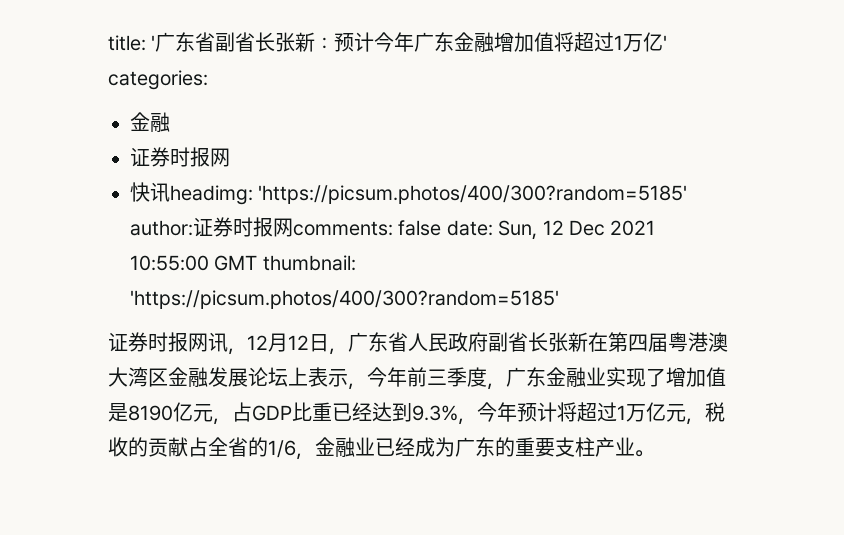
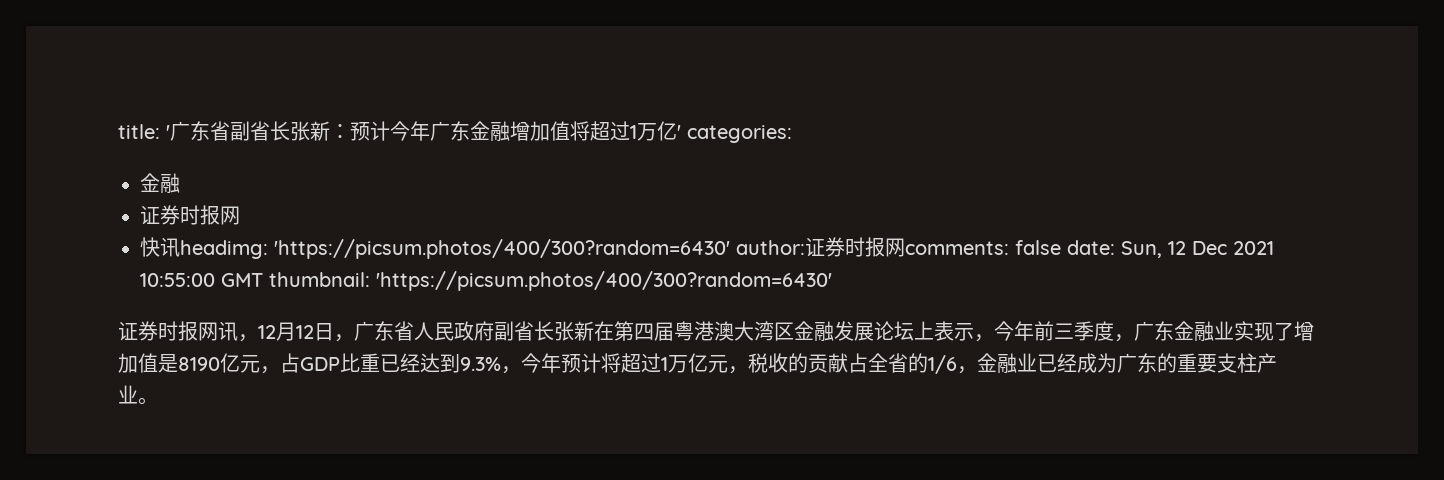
[258,185,688,204] 'https://picsum.photos/400/300?random=5185' -> [274,239,730,259] 'https://picsum.photos/400/300?random=6430'
[130,290,559,309] 'https://picsum.photos/400/300?random=5185' -> [376,271,832,291] 'https://picsum.photos/400/300?random=6430'

